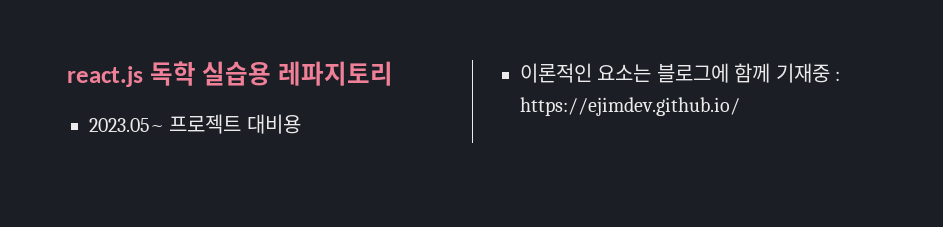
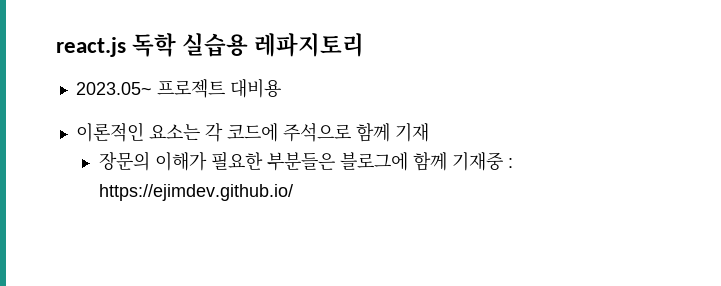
(652, 73) none -> [204,123,429,142] [98,151,335,171] 각 코드에 주석으로 함께 기재 // 장문의 이해가 필요한 부분들은

